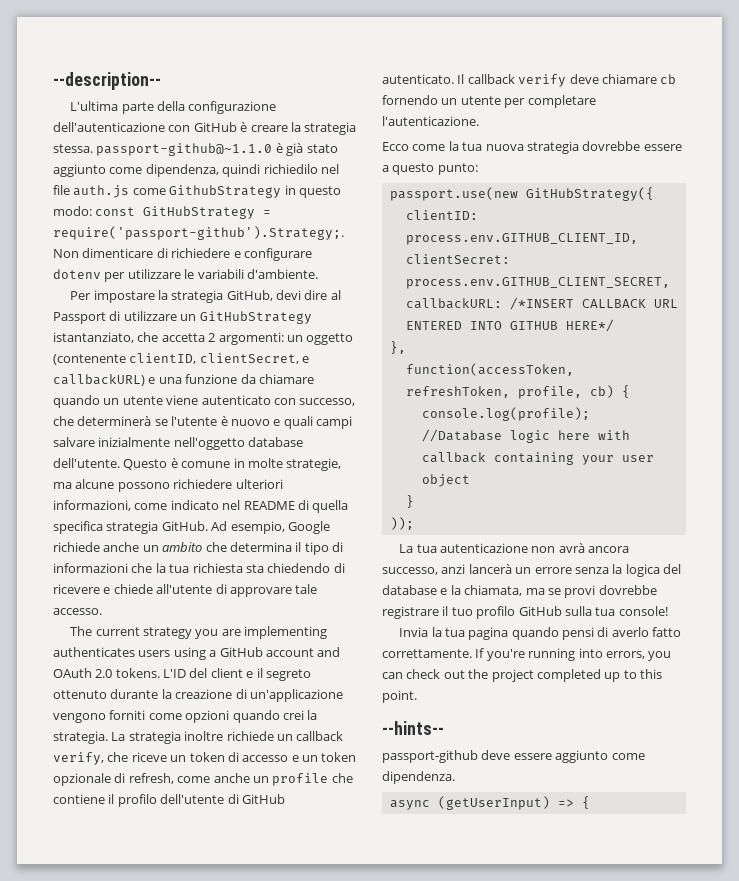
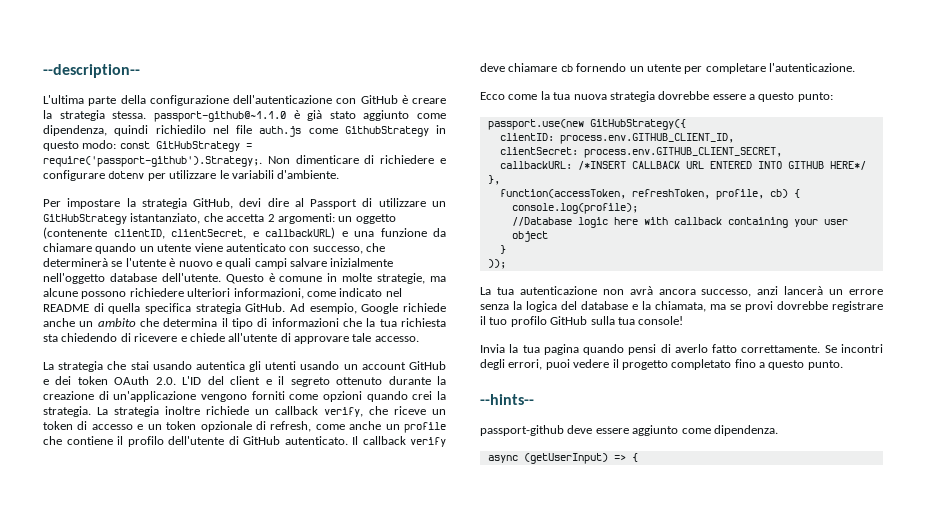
[70,626,328,639] [53,647,341,660] [53,668,160,678] The current strategy you are implementing authenticates users using a GitHub account and OAuth 2.0 tokens. -> [43,361,447,372] [43,376,176,385] La strategia che stai usando autentica gli utenti usando un account GitHub e dei token OAuth 2.0.
[475,648,672,661] [382,669,662,682] [382,690,417,703] If you're running into errors, you can check out the project completed up to this point. -> [824,344,883,353] [480,359,843,370] Se incontri degli errori, puoi vedere il progetto completato fino a questo punto.

